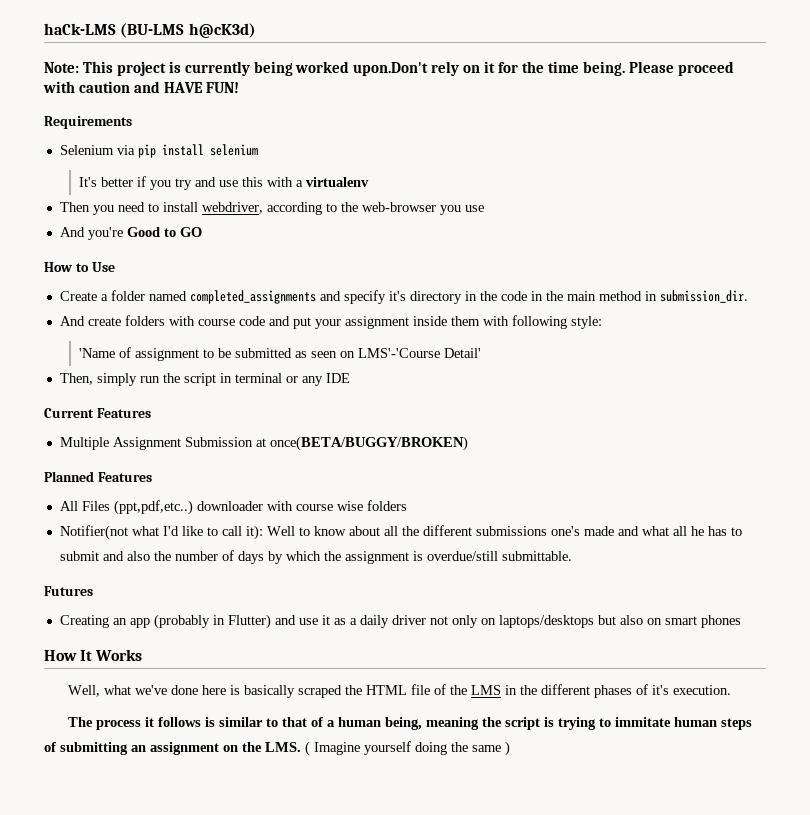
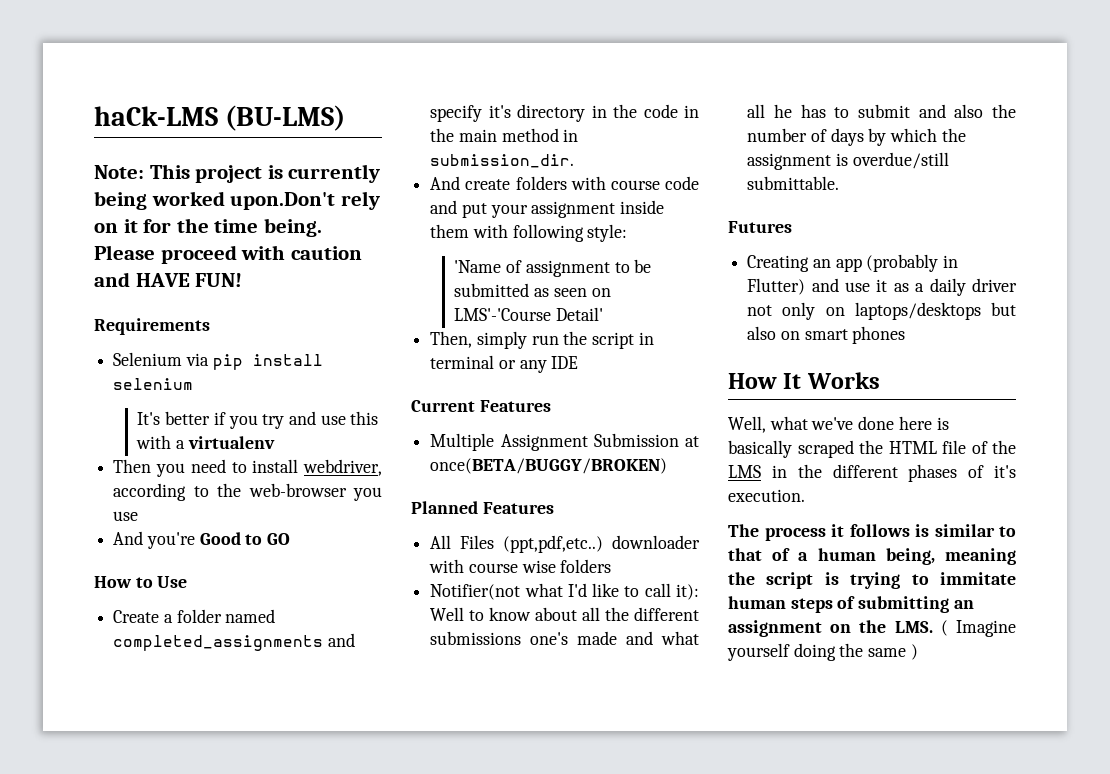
[120,23,256,38] (BU-LMS h@cK3d) -> [225,105,346,131] (BU-LMS)

